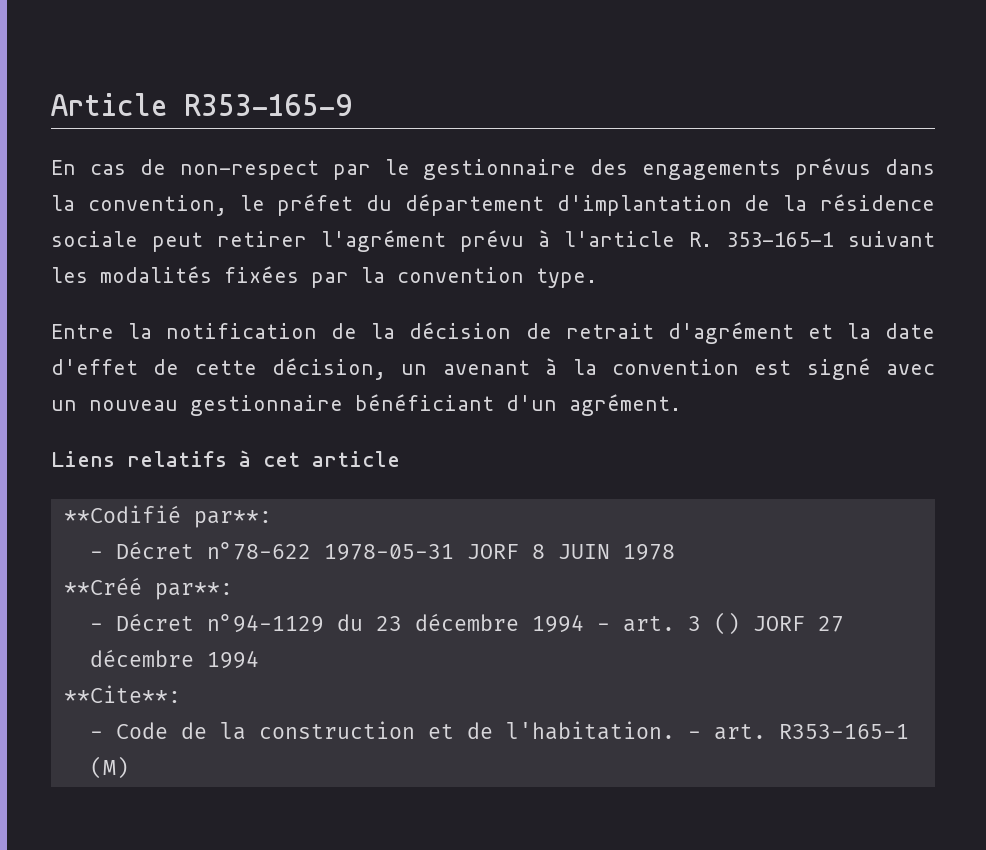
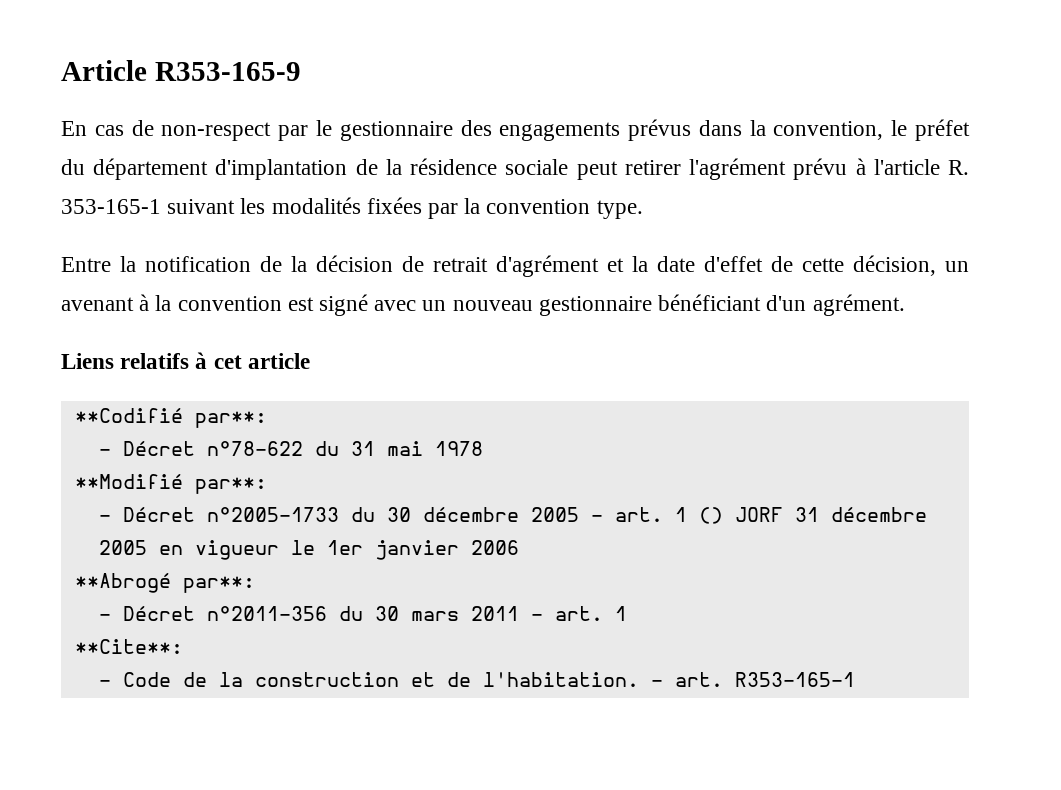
[323,544,610,561] 1978-05-31 JORF 8 JUIN -> [314,441,423,456] du 31 mai
[63,577,233,600] [89,613,701,633] **Créé par**: // - Décret n°94-1129 du 23 décembre 1994 - art. 3 -> [74,474,267,494] [98,507,687,522] **Modifié par**: // - Décret n°2005-1733 du 30 décembre 2005 - art. 1
[817,616,844,632] [89,649,259,669] 27 décembre 1994 -> [794,507,927,522] [98,540,519,560] [74,573,255,593] [98,606,627,621] 31 décembre 2005 en vigueur le 1er janvier 2006 // **Abrogé par**: // - Décret n°2011-356 du 30 mars 2011 - art. 1
[89,756,129,779] (M) -> (855, 679) none

